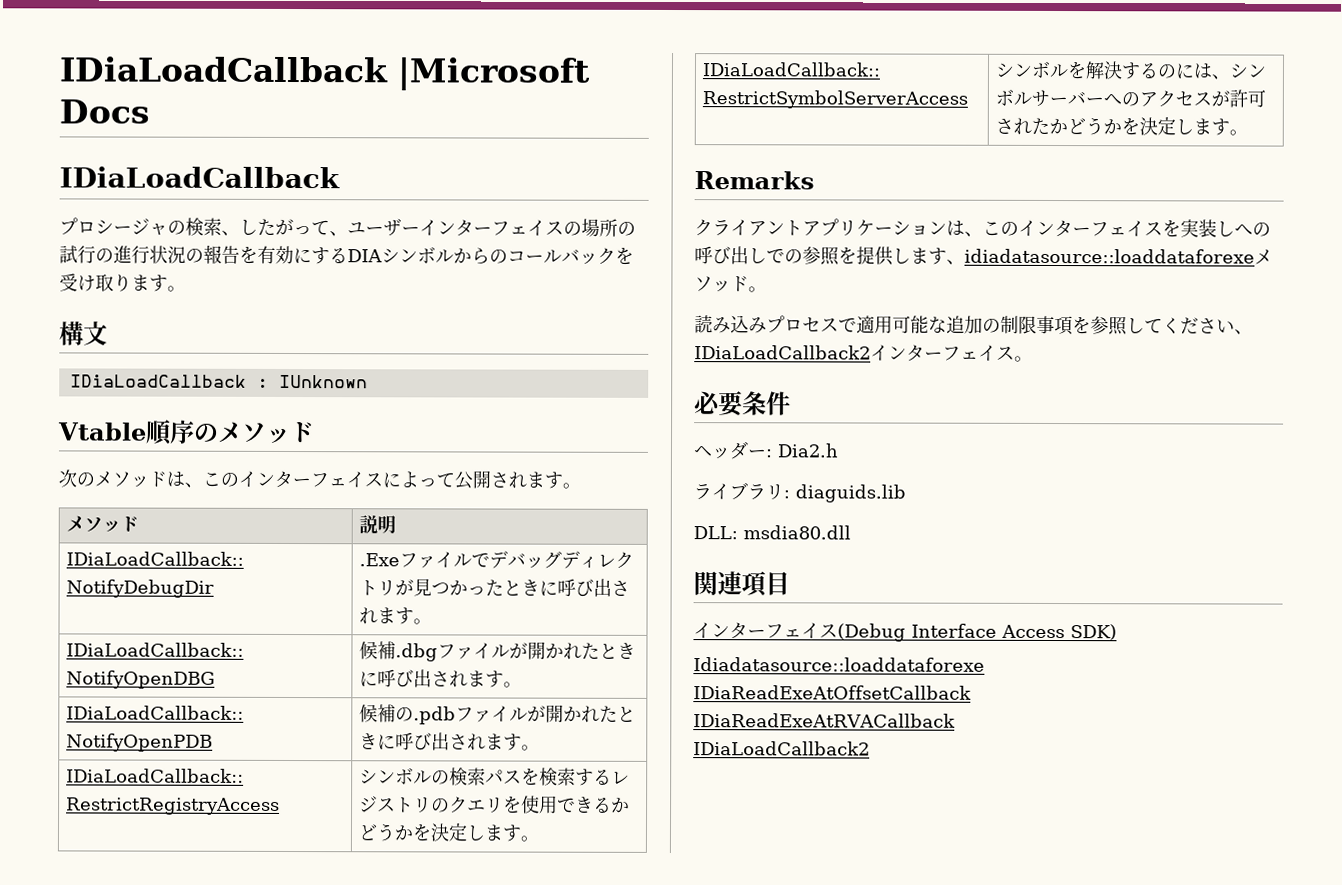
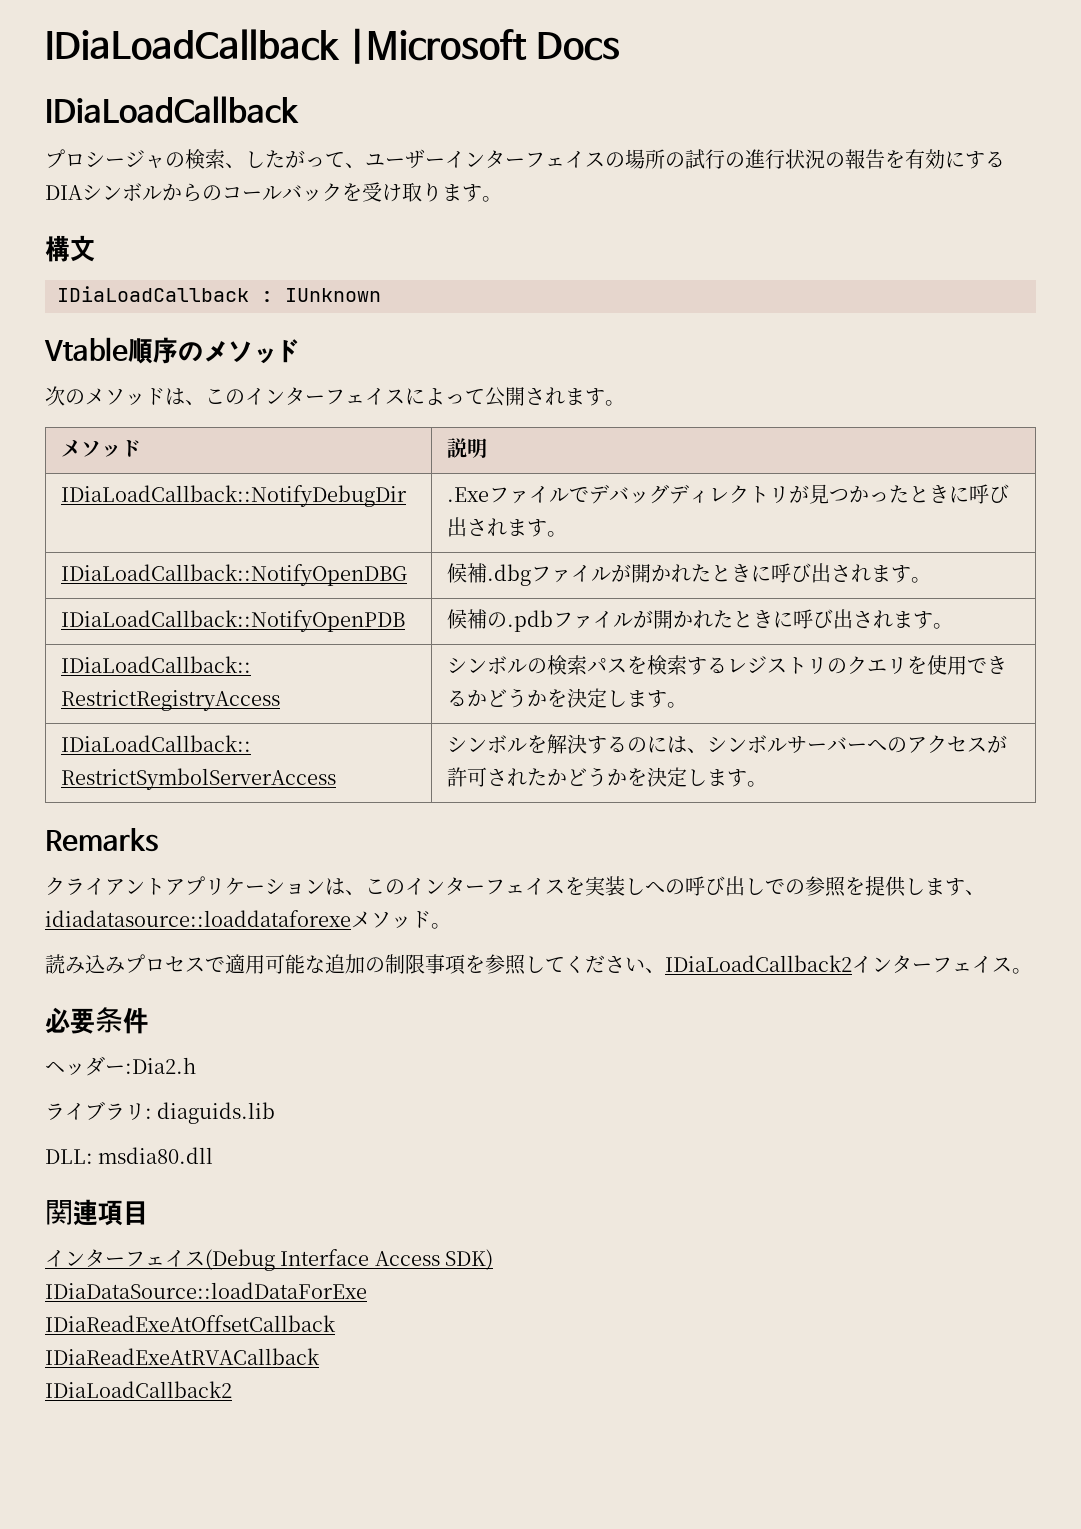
[765,443,838,458] : Dia2.h -> [125,1057,196,1074] :Dia2.h
[693,657,985,672] Idiadatasource::loaddataforexe -> [45,1282,367,1299] IDiaDataSource::loadDataForExe

